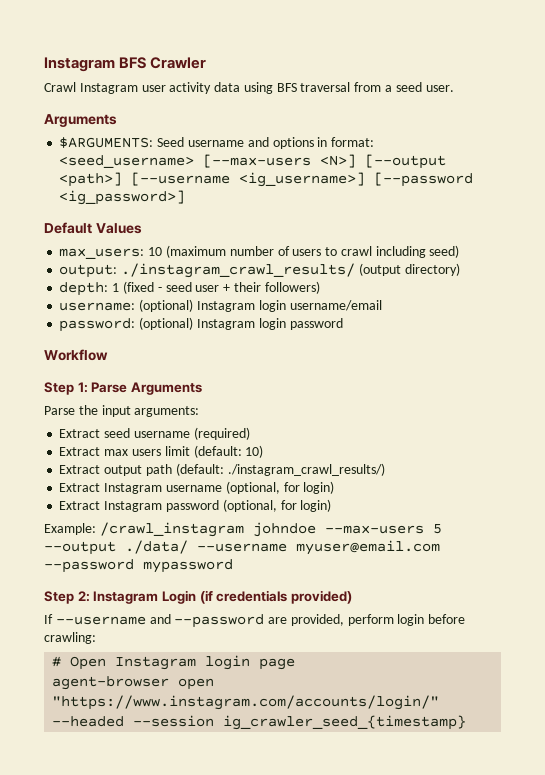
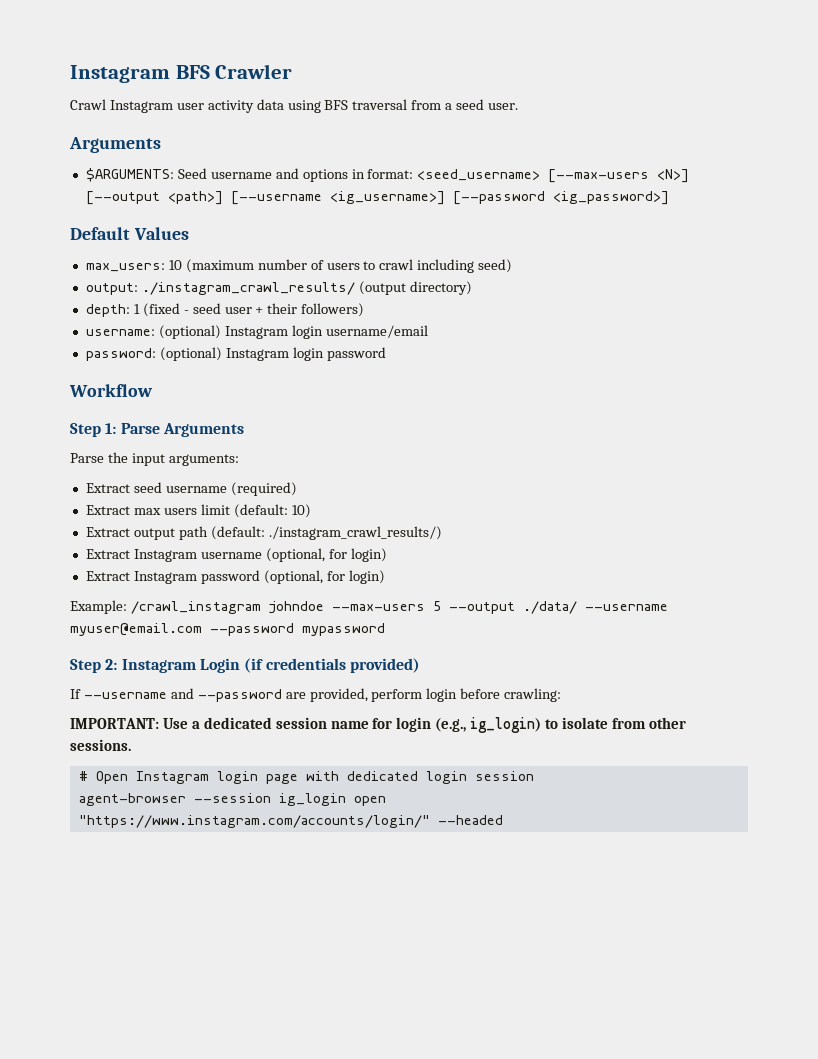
(96, 638) none -> [70,717,686,733] [70,739,131,751] // IMPORTANT: Use a dedicated session name for login (e.g., ig_login) to isolate from other sessions.
(296, 664) none -> [305,771,534,784] with dedicated login session
(170, 683) none -> [193,793,346,806] --session ig_login
[133,715,467,730] --session ig_crawler_seed_{timestamp} -> (503, 820) none

